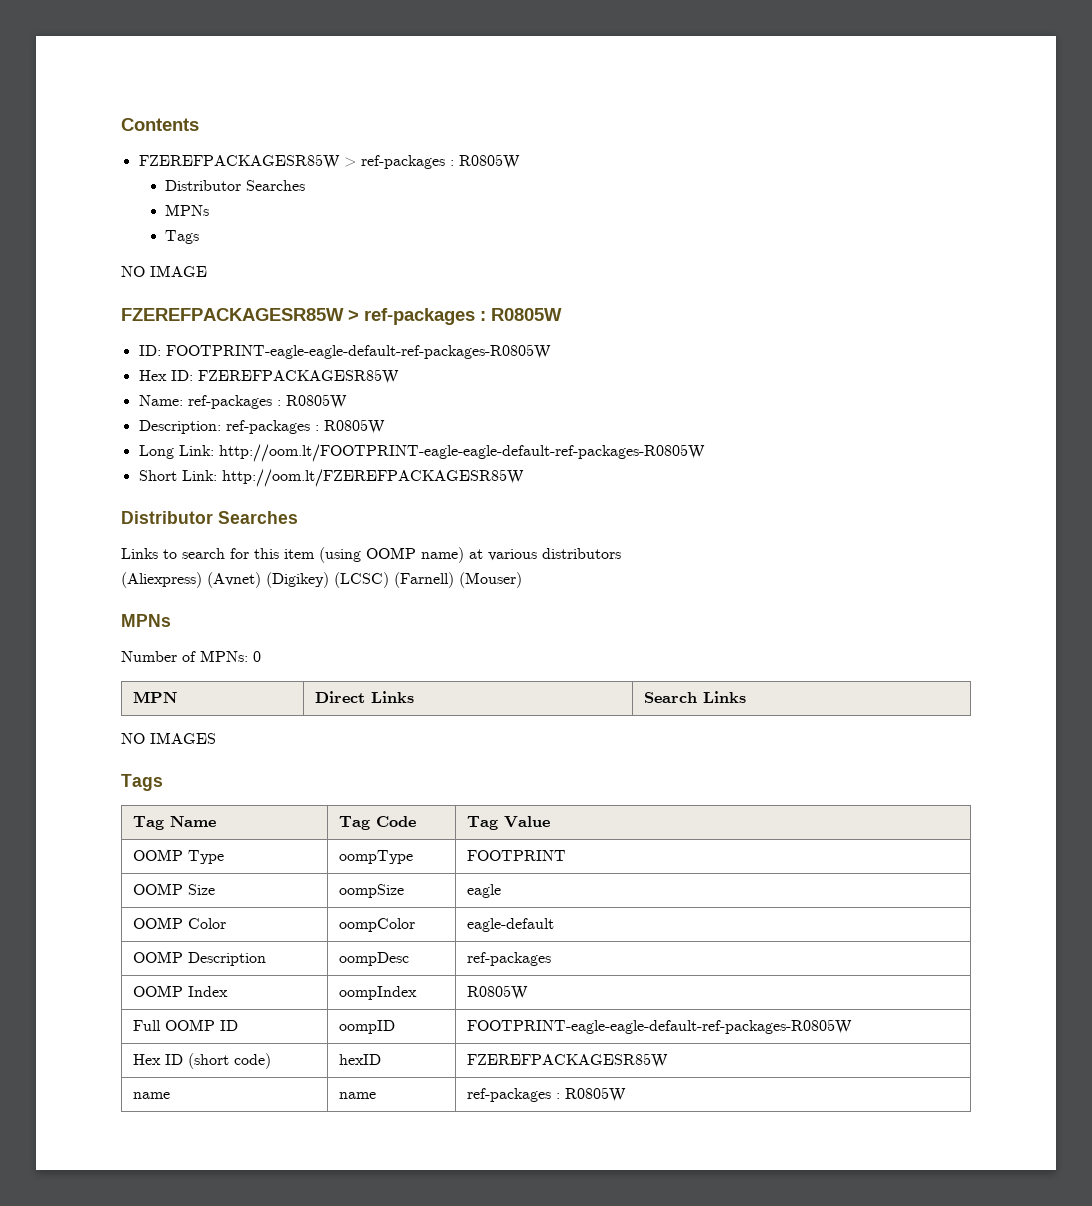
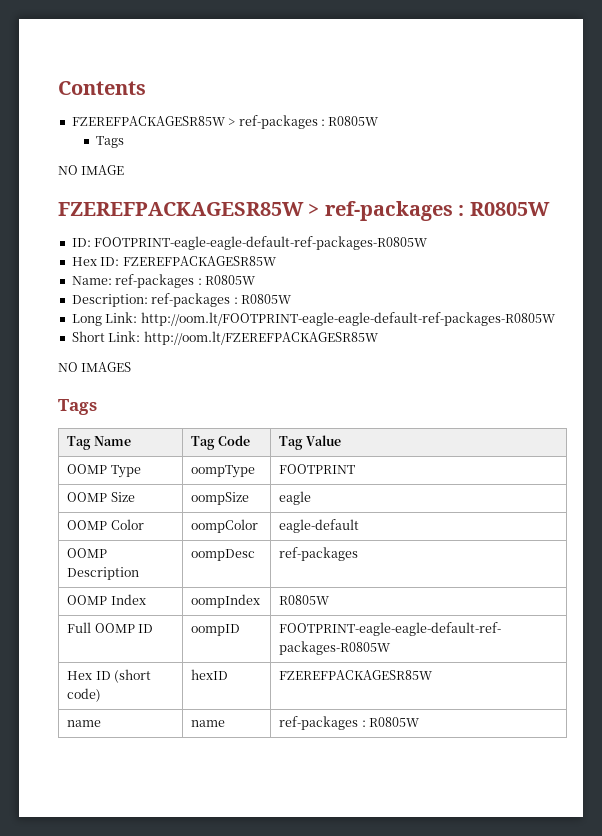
[165,180,306,191] [165,204,210,216] // Distributor Searches // MPNs -> (380, 121) none
[121,511,298,524] [121,547,621,563] [121,572,522,588] [121,614,171,627] [121,650,261,662] [132,691,177,703] [314,691,414,703] [643,691,746,703] // Distributor Searches // Links to search for this item (using OOMP name) at various distributors // (Aliexpress) (Avnet) (Digikey) (LCSC) (Farnell) (Mouser) // MPNs // Number of MPNs: 0 // MPN | Direct Links | Search Links -> (379, 338) none

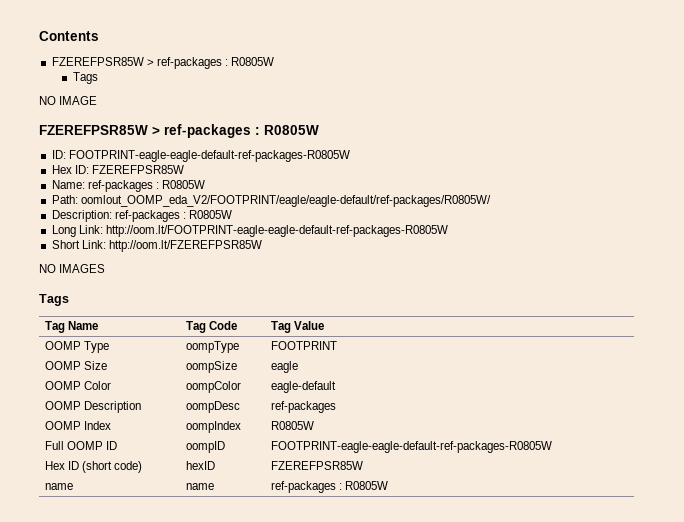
[71,116,226,126] FZEREFPACKAGESR85W -> [51,57,144,66] FZEREFPSR85W
[58,202,304,216] FZEREFPACKAGESR85W -> [39,125,148,135] FZEREFPSR85W
[122,256,277,266] FZEREFPACKAGESR85W -> [91,165,184,174] FZEREFPSR85W
(256, 280) none -> [51,195,491,207] // Path: oomlout_OOMP_eda_V2/FOOTPRINT/eagle/eagle-default/ref-packages/R0805W/
[143,331,379,345] http://oom.lt/FZEREFPACKAGESR85W -> [108,240,262,252] http://oom.lt/FZEREFPSR85W
[279,670,434,680] FZEREFPACKAGESR85W -> [270,461,363,470] FZEREFPSR85W

